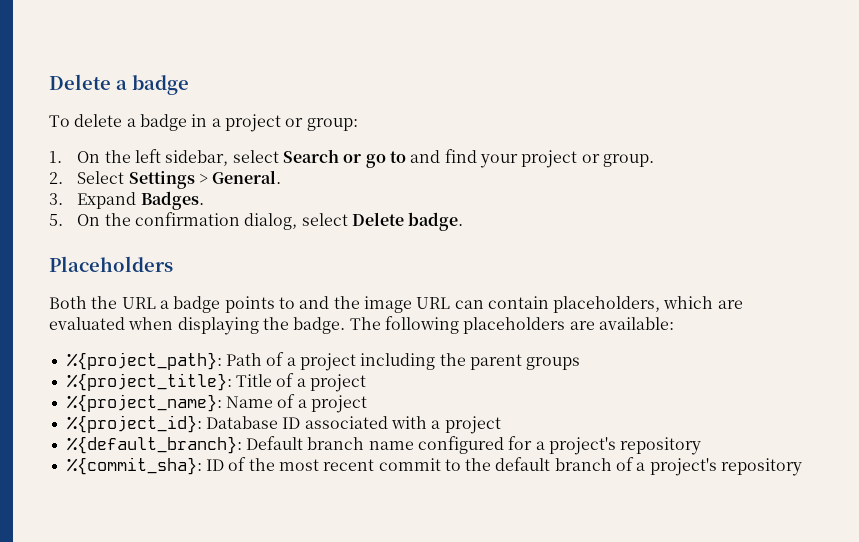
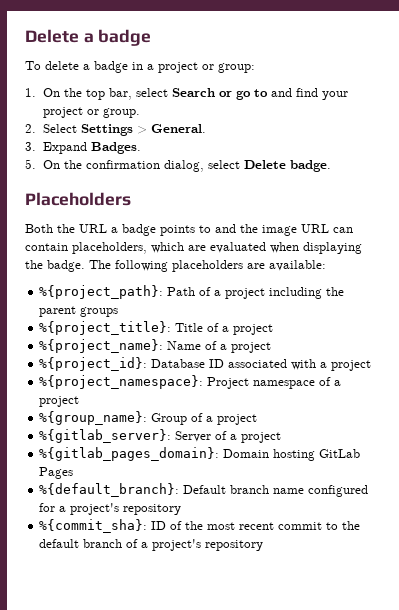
[135,149,229,166] left sidebar, -> [86,88,133,100] top bar,
(501, 425) none -> [39,375,342,389] [39,396,80,407] [39,411,258,425] [39,429,282,443] [39,447,361,461] [39,467,74,479] // %{project_namespace}: Project namespace of a project // %{group_name}: Group of a project // %{gitlab_server}: Server of a project // %{gitlab_pages_domain}: Domain hosting GitLab Pages

